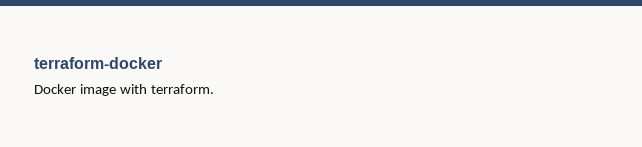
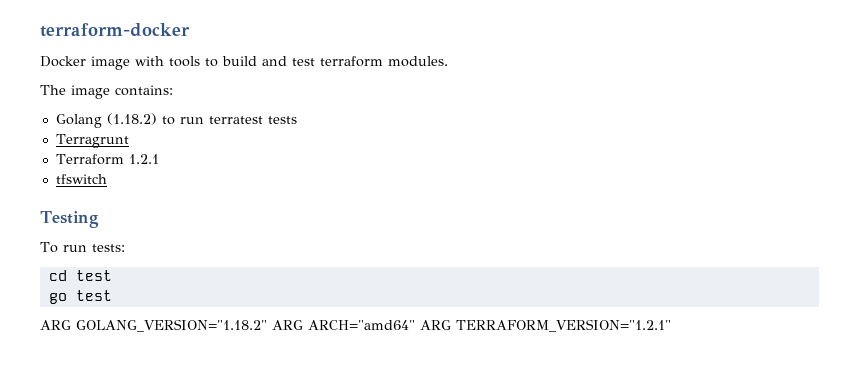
[150,84,214,94] terraform. -> [169,56,448,67] [40,85,173,99] [55,113,297,128] [55,134,129,148] [55,154,159,165] [55,174,107,184] [40,211,99,228] [40,242,125,253] [48,270,112,281] [48,290,112,304] [40,319,671,332] tools to build and test terraform modules. // The image contains: // Golang (1.18.2) to run terratest tests // Terragrunt // Terraform 1.2.1 // tfswitch // Testing // To run tests: // cd test // go test // ARG GOLANG_VERSION="1.18.2" ARG ARCH="amd64" ARG TERRAFORM_VERSION="1.2.1"

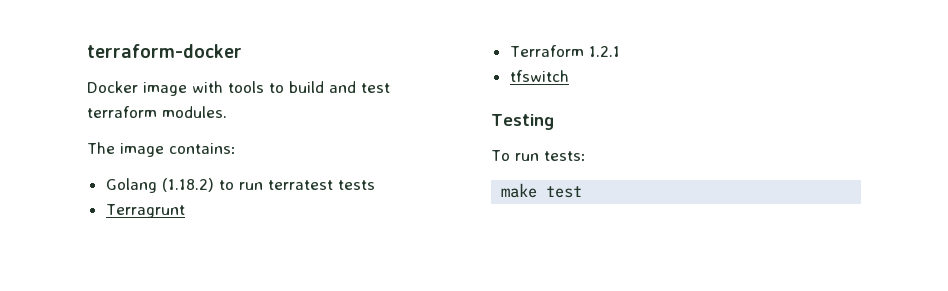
[48,270,112,281] [48,290,112,304] [40,319,671,332] cd test // go test // ARG GOLANG_VERSION="1.18.2" ARG ARCH="amd64" ARG TERRAFORM_VERSION="1.2.1" -> [501,183,583,198] make test

